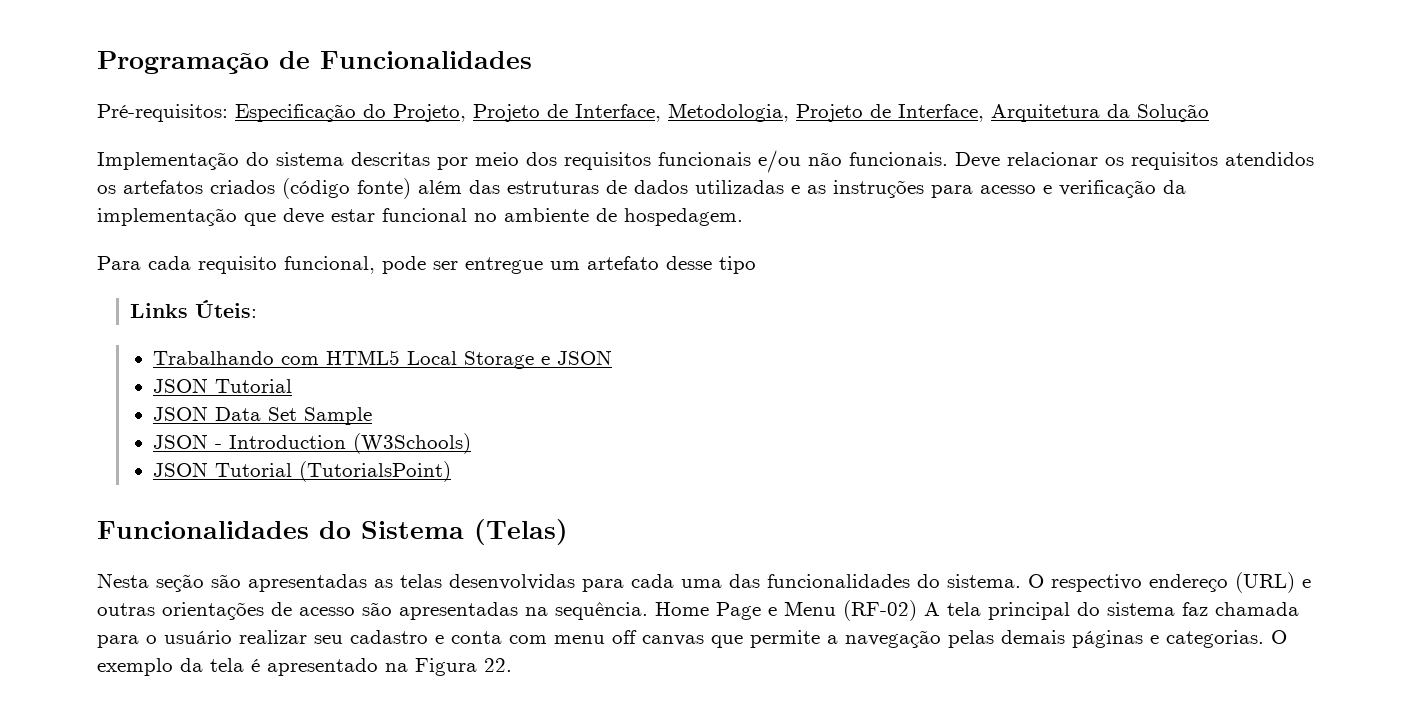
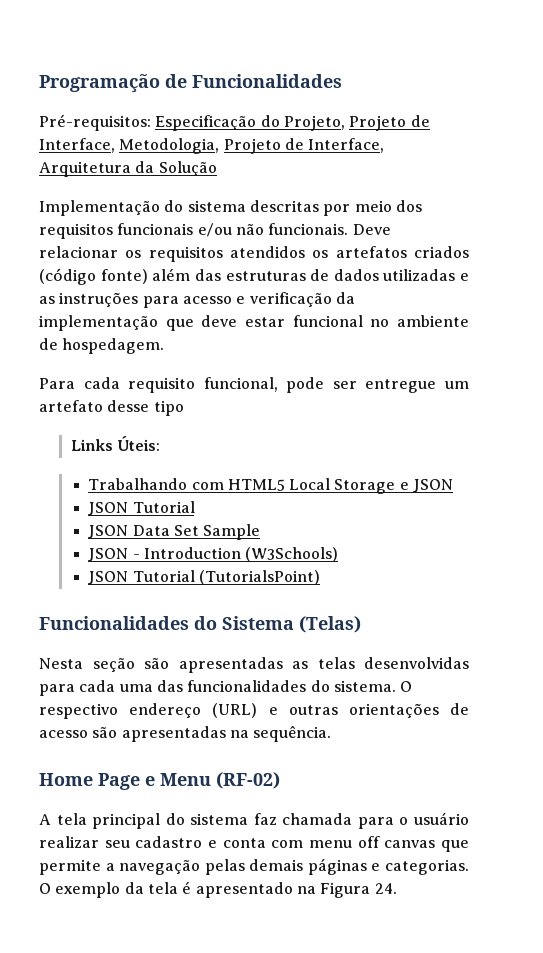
(648, 611) none -> (332, 733) //
(917, 610) none -> (280, 780) //
[484,658,512,672] 22. -> [374,883,397,894] 24.

